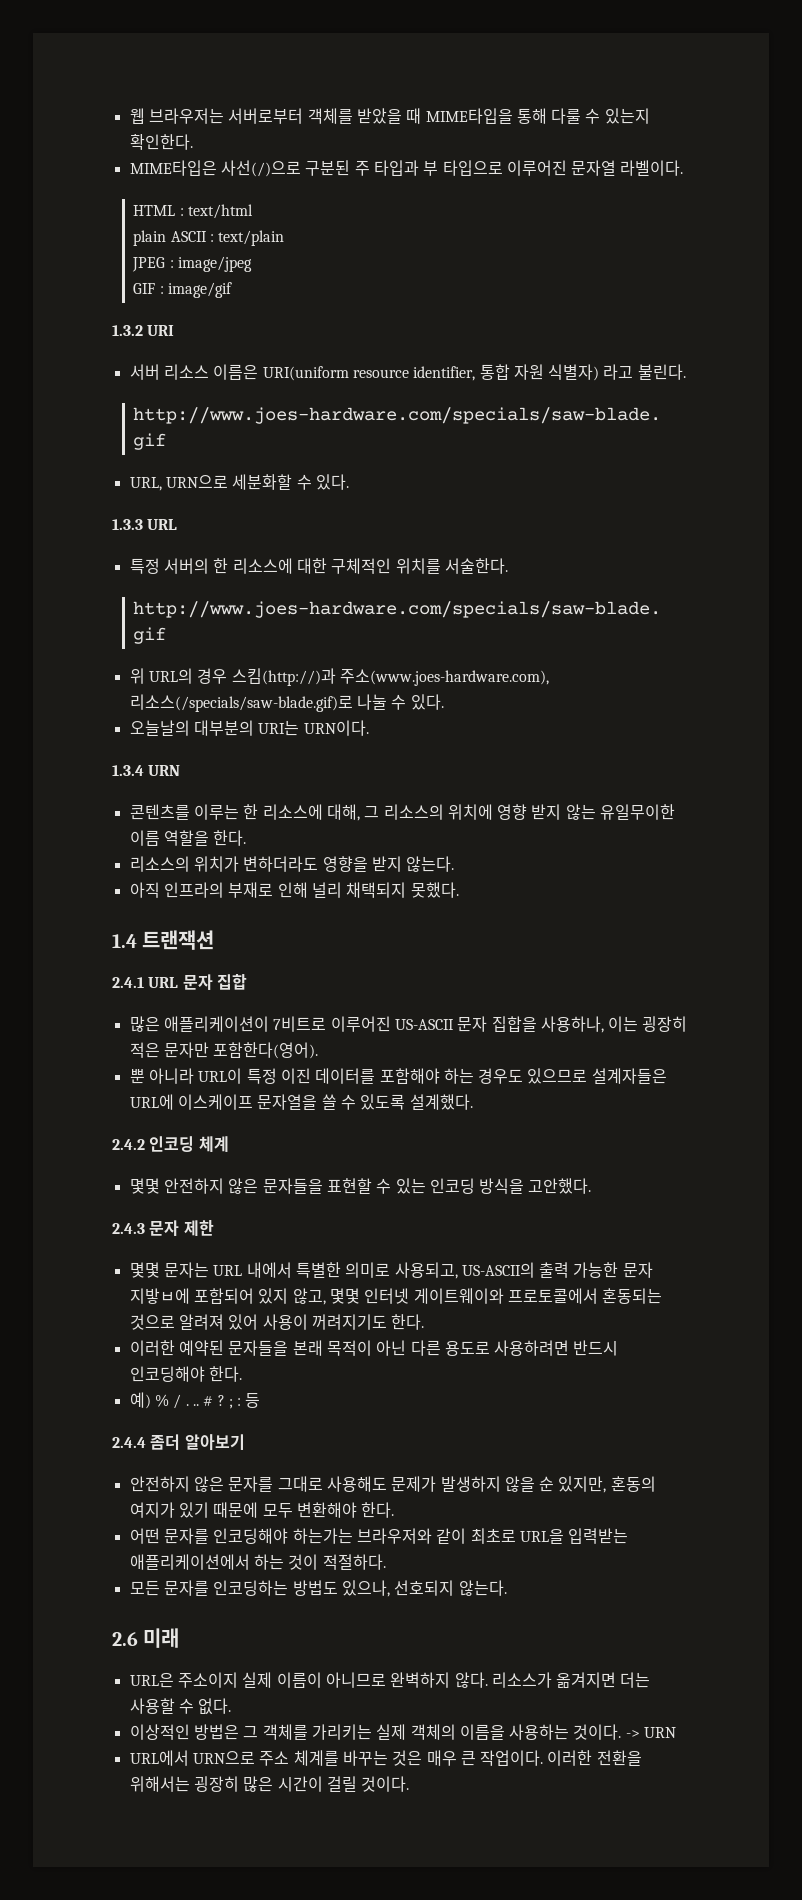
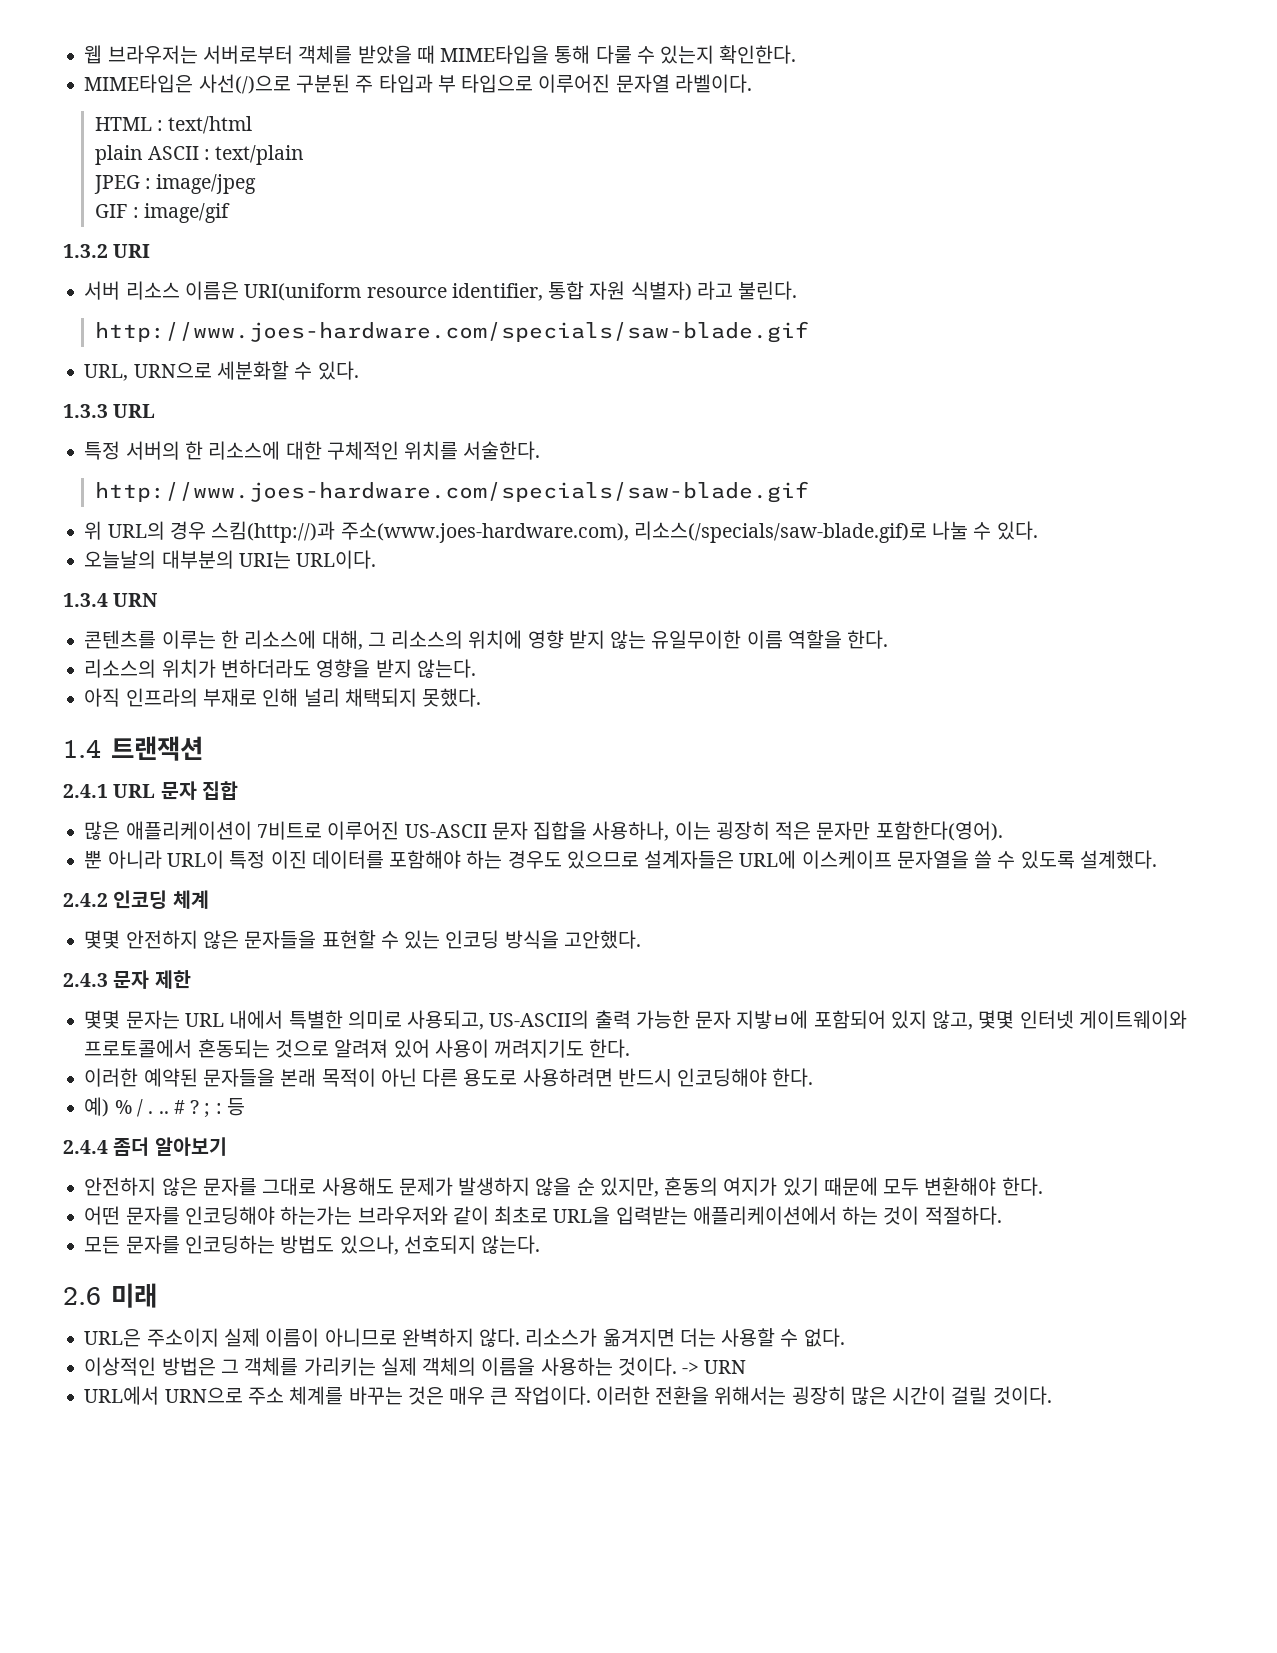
[303,720,369,736] URN이다. -> [296,550,377,569] URL이다.

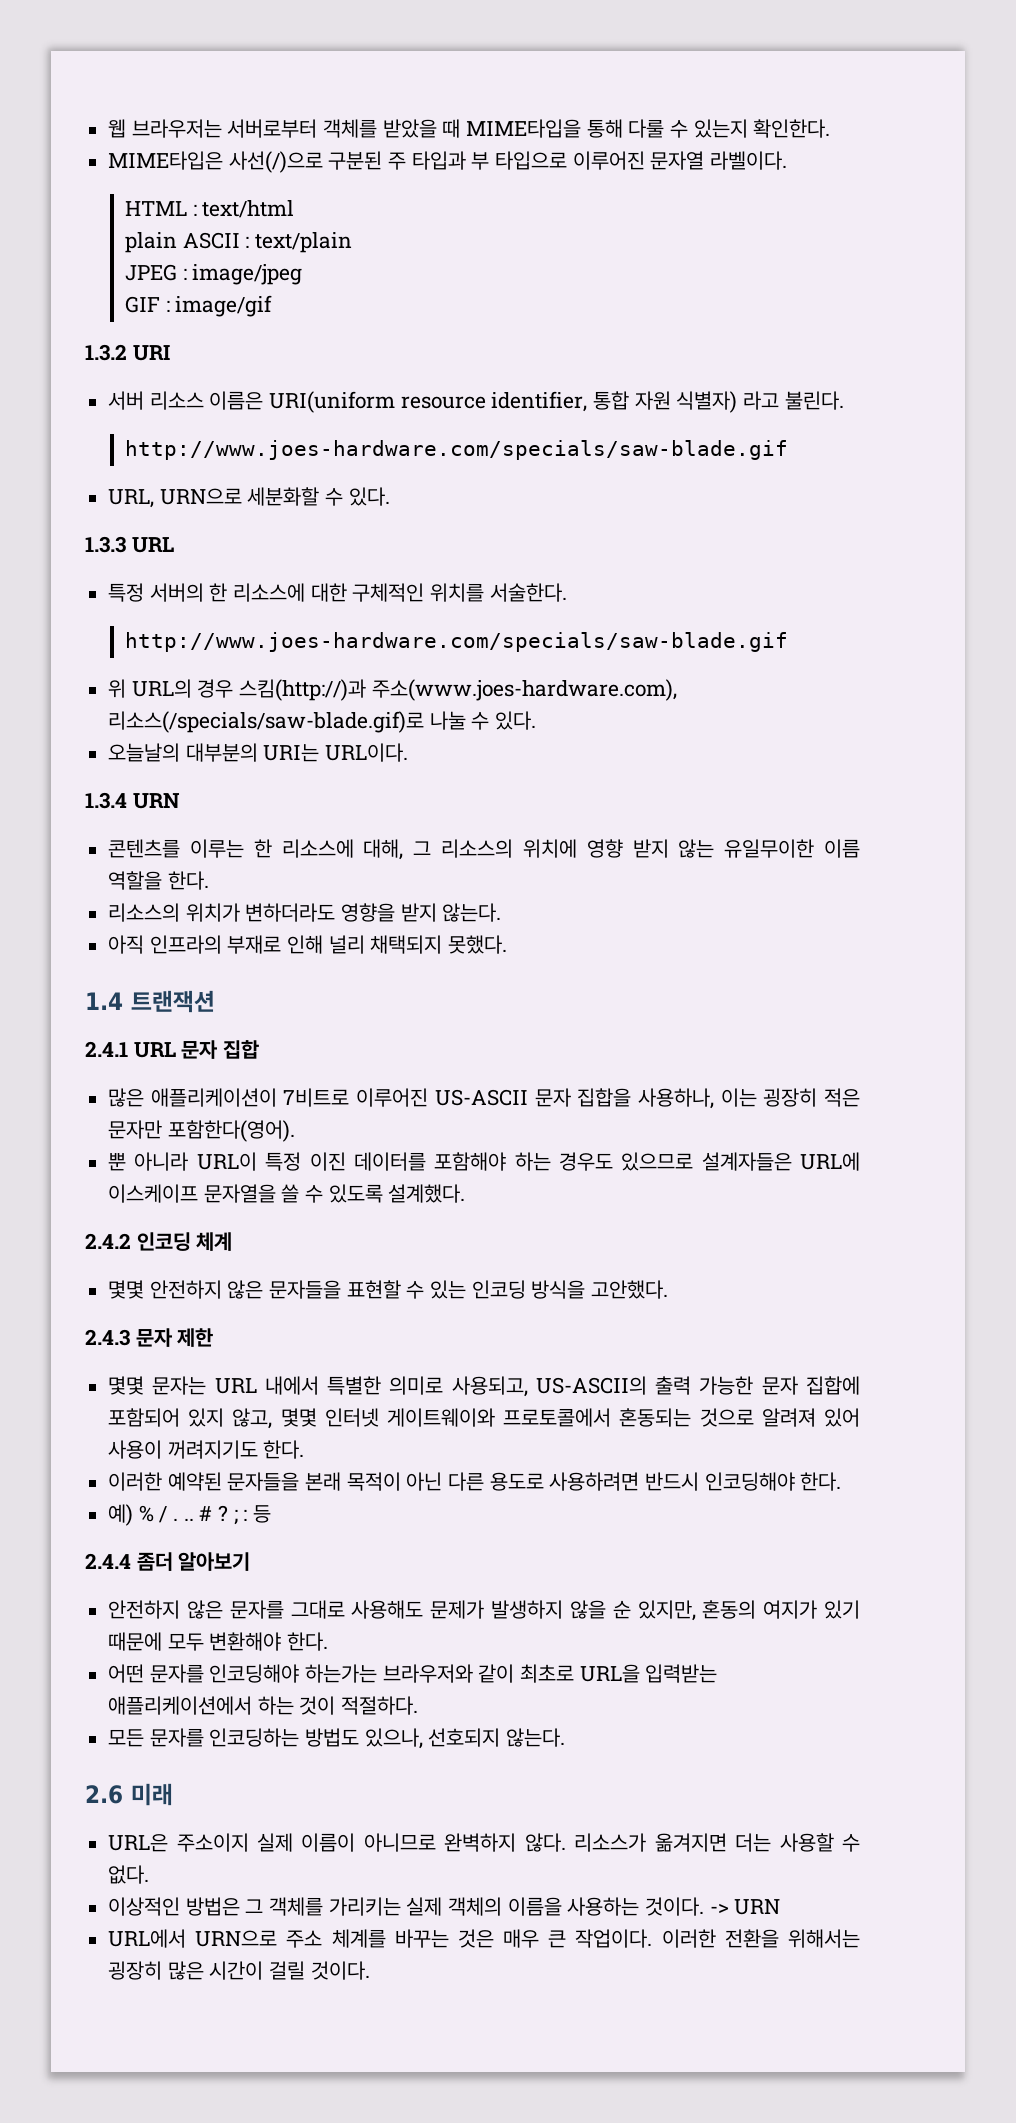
[736,1010,809,1029] 지밯ㅂ에 -> [805,1376,860,1395] 집합에

